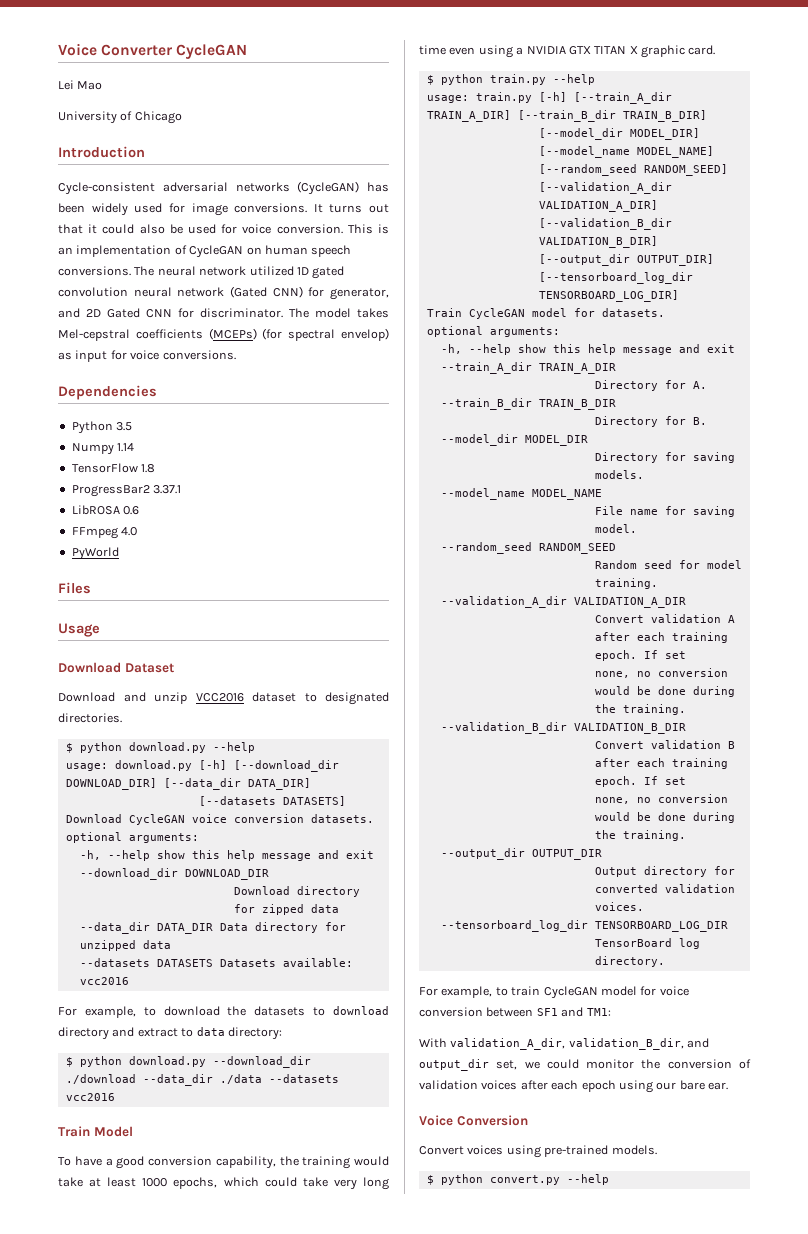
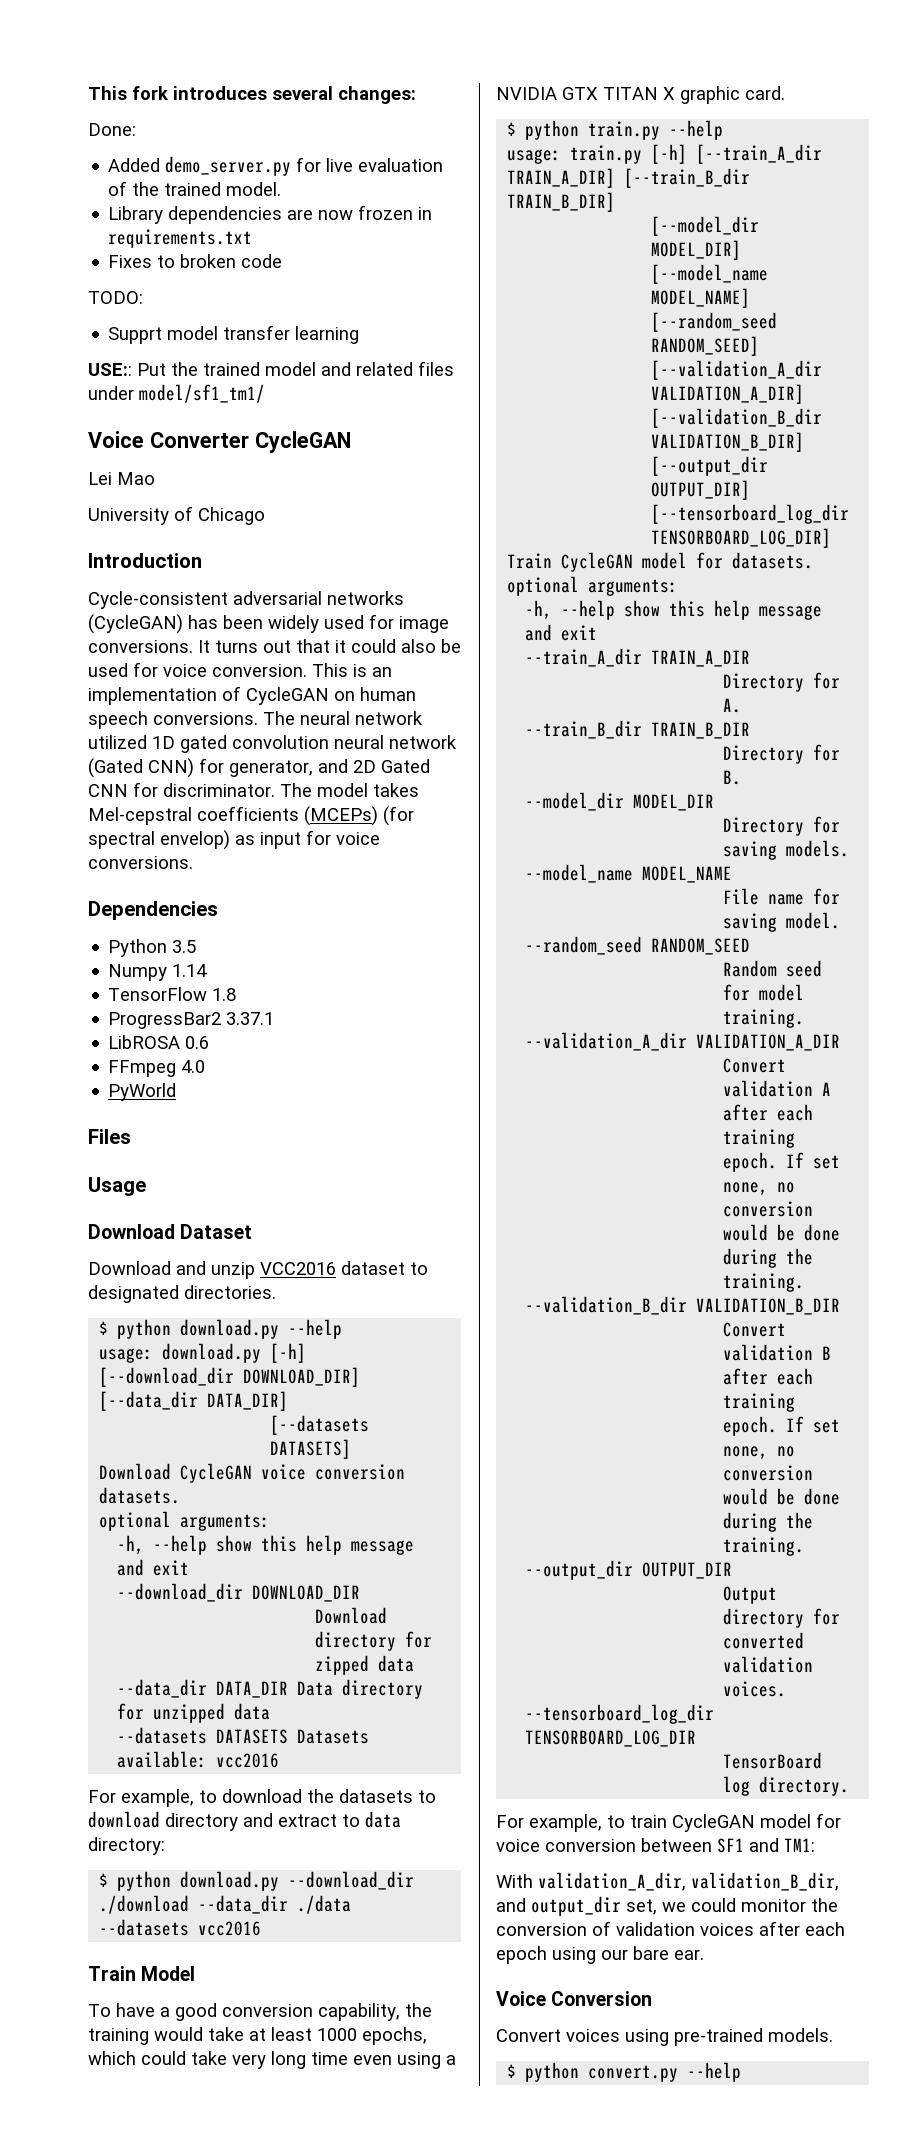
(58, 49) none -> [88,86,416,104] [88,123,136,136] [108,156,444,176] [108,181,282,196] [108,205,433,224] [108,229,253,248] [108,254,283,268] [88,291,143,304] [108,325,360,344] [88,361,454,376] [88,384,265,403] This fork introduces several changes: // Done: // Added demo_server.py for live evaluation of the trained model. // Library dependencies are now frozen in requirements.txt // Fixes to broken code // TODO: // Supprt model transfer learning // USE:: Put the trained model and related files under model/sf1_tm1/ //

